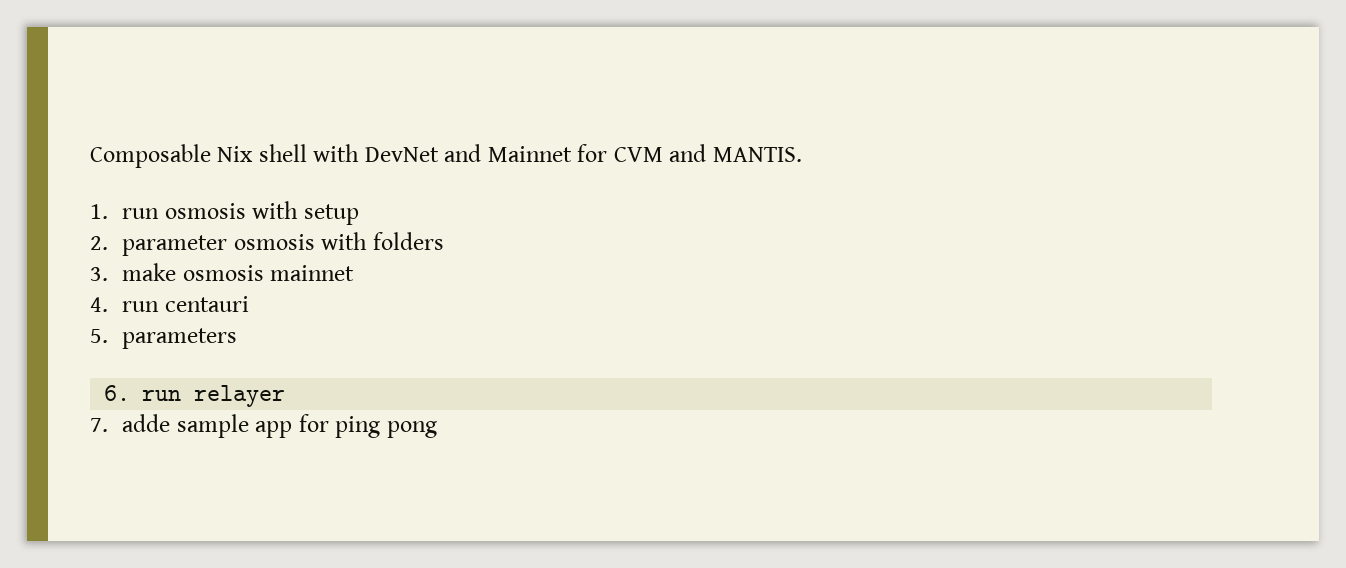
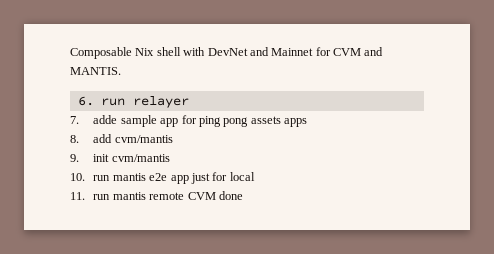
[90,201,359,225] [90,232,444,256] [90,263,355,281] [90,296,249,312] [90,328,238,349] // 1. run osmosis with setup // 2. parameter osmosis with folders // 3. make osmosis mainnet // 4. run centauri // 5. parameters -> (121, 71) none
(437, 429) none -> [250,116,308,127] [70,134,173,143] [70,154,170,162] [70,172,255,184] [70,191,243,200] assets apps // 8. add cvm/mantis // 9. init cvm/mantis // 10. run mantis e2e app just for local // 11. run mantis remote CVM done

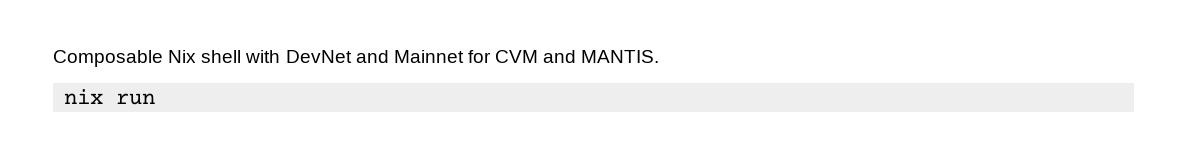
[77,96,189,108] [70,115,308,127] [70,134,173,143] [70,154,170,162] [70,172,255,184] [70,191,243,200] 6. run relayer // 7. adde sample app for ping pong assets apps // 8. add cvm/mantis // 9. init cvm/mantis // 10. run mantis e2e app just for local // 11. run mantis remote CVM done -> [64,89,156,105] nix run

